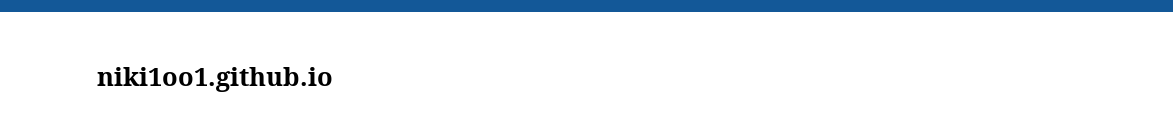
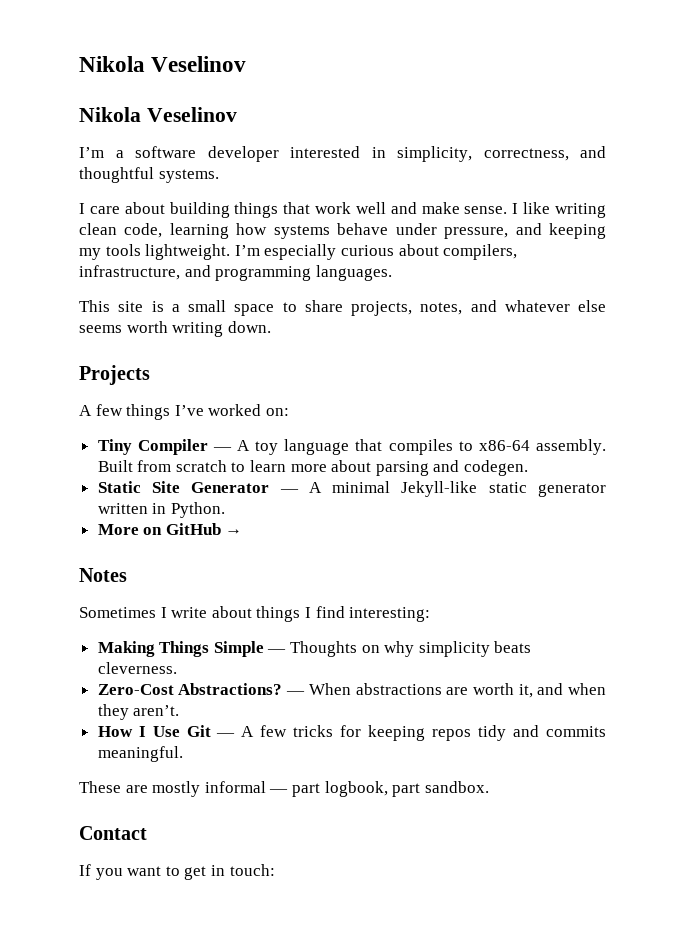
[97,67,333,92] niki1oo1.github.io -> [79,56,247,72] [79,107,237,122] [79,146,606,162] [79,167,219,183] [79,202,607,218] [79,223,606,239] [79,244,518,260] [79,265,392,281] [79,300,606,316] [79,321,271,337] [79,365,150,385] [79,404,289,420] [97,439,606,455] [97,460,529,476] [97,481,606,497] [97,502,225,518] [97,523,243,535] [79,568,127,582] [79,606,431,622] [97,641,532,657] [97,662,177,674] [97,683,606,698] [97,704,180,720] [97,725,606,741] [97,746,183,762] [79,781,489,797] [79,826,147,840] [79,864,275,880] Nikola Veselinov // Nikola Veselinov // I’m a software developer interested in simplicity, correctness, and thoughtful systems. // I care about building things that work well and make sense. I like writing clean code, learning how systems behave under pressure, and keeping my tools lightweight. I’m especially curious about compilers, infrastructure, and programming languages. // This site is a small space to share projects, notes, and whatever else seems worth writing down. // Projects // A few things I’ve worked on: // Tiny Compiler — A toy language that compiles to x86-64 assembly. Built from scratch to learn more about parsing and codegen. // Static Site Generator — A minimal Jekyll-like static generator written in Python. // More on GitHub → // Notes // Sometimes I write about things I find interesting: // Making Things Simple — Thoughts on why simplicity beats cleverness. // Zero-Cost Abstractions? — When abstractions are worth it, and when they aren’t. // How I Use Git — A few tricks for keeping repos tidy and commits meaningful. // These are mostly informal — part logbook, part sandbox. // Contact // If you want to get in touch:

